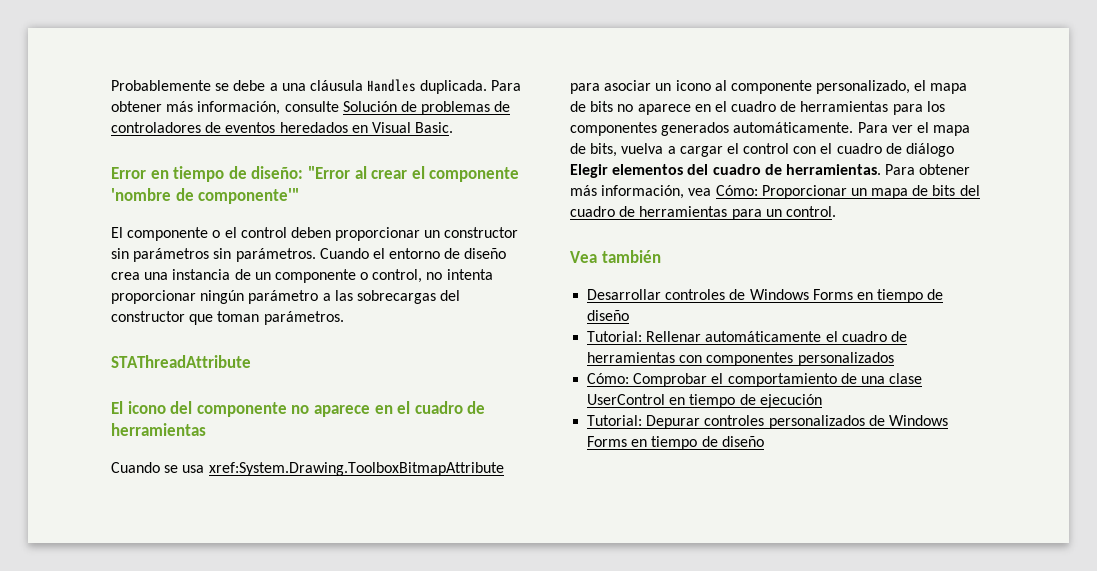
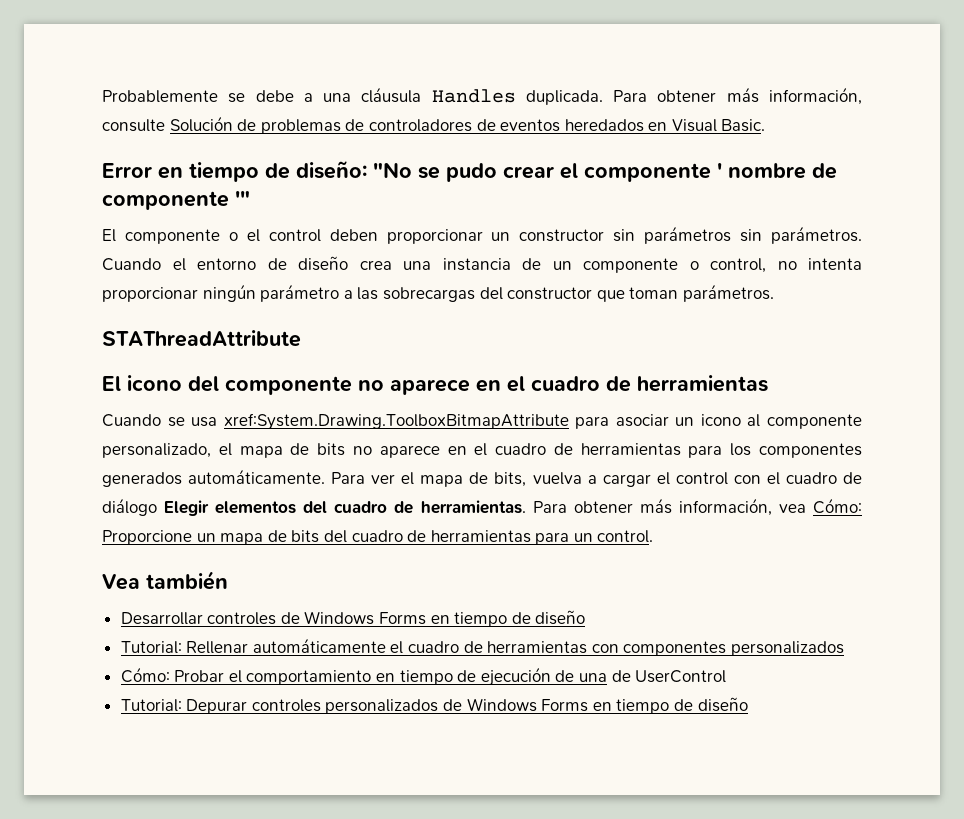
[307,166,520,182] [111,188,300,204] "Error al crear el componente 'nombre de componente'" -> [373,162,837,182] [102,191,250,210] "No se pudo crear el componente ' nombre de componente '"
[761,185,847,199] Proporcionar -> [102,530,192,545] Proporcione
[633,373,708,387] Comprobar -> [174,670,225,682] Probar
[840,373,923,384] [587,394,666,405] de una clase UserControl -> (372, 677) none
(822, 401) none -> [555,670,727,683] de una de UserControl

